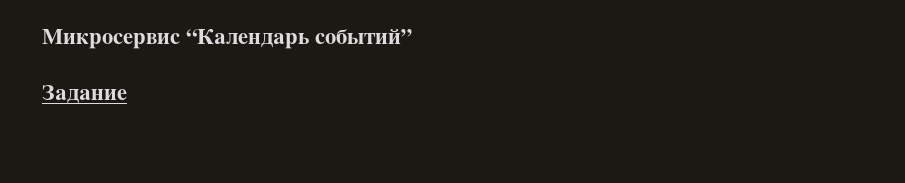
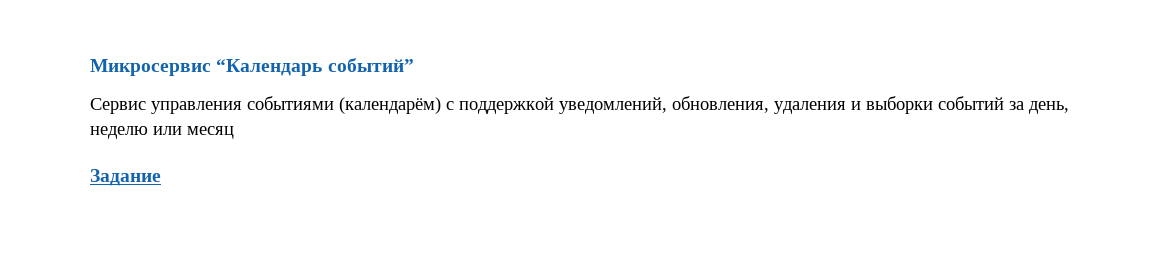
(413, 36) none -> [90,96,1069,114] [90,126,234,139] // Сервис управления событиями (календарём) c поддержкой уведомлений, обновления, удаления и выборки событий за день, неделю или месяц

